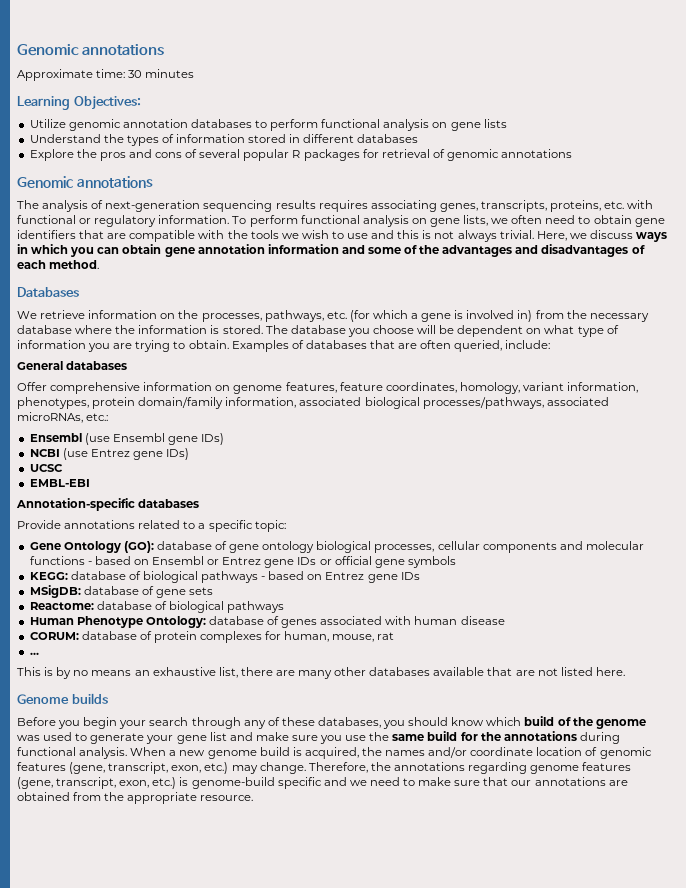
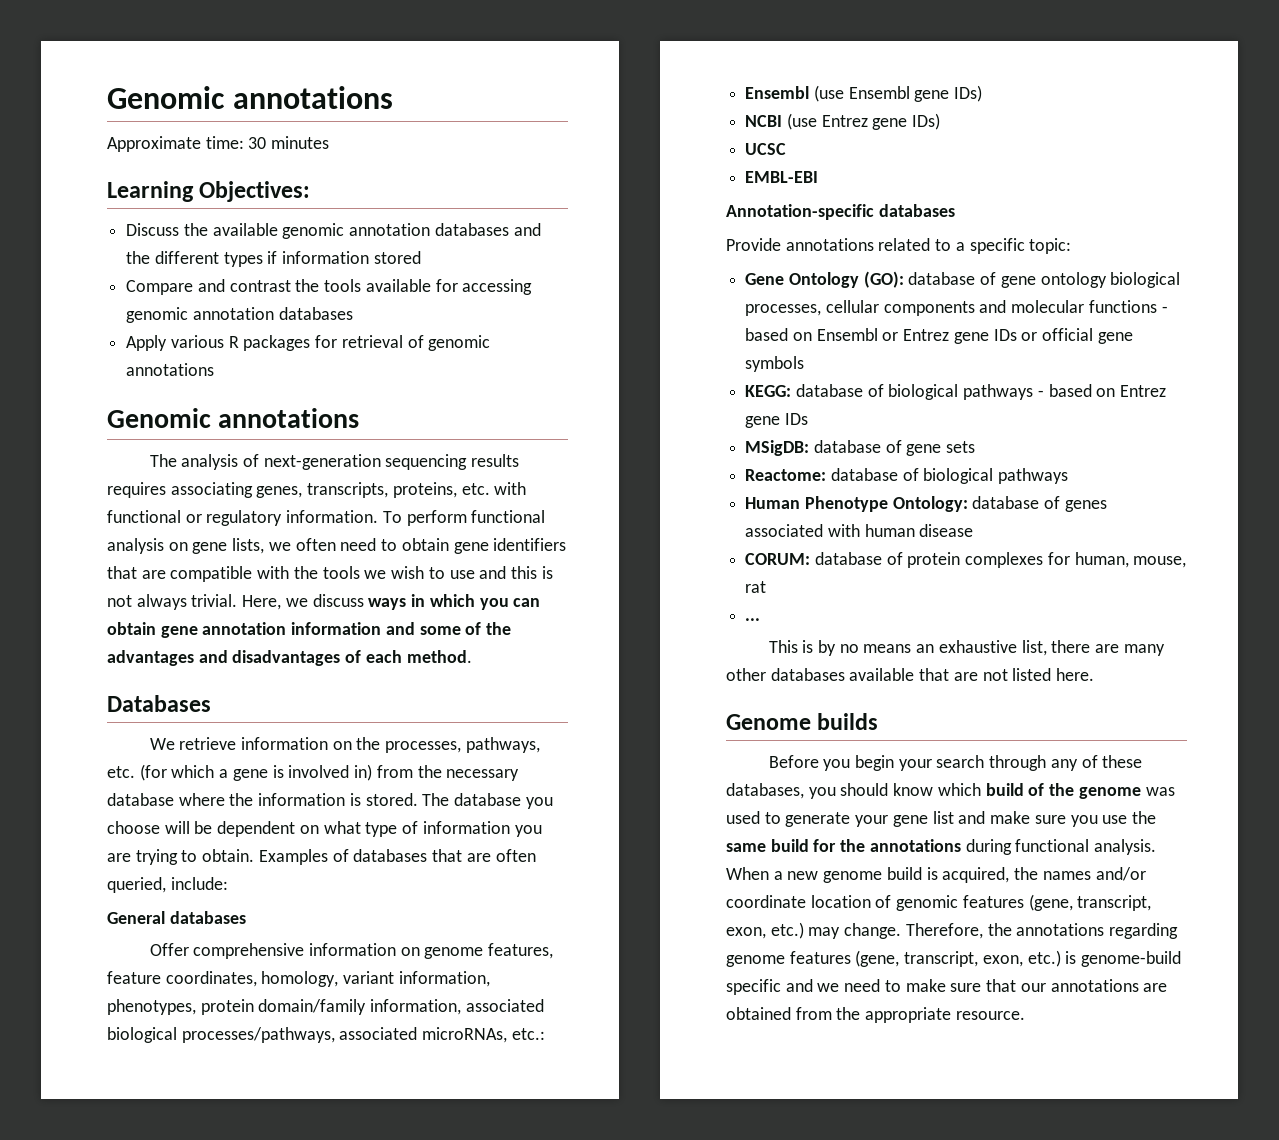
[29,119,507,131] [29,134,419,146] [29,149,290,161] Utilize genomic annotation databases to perform functional analysis on gene lists // Understand the types of information stored in different databases // Explore the pros and cons of several popular -> [126,223,541,239] [126,251,421,267] [126,279,533,295] [126,307,353,323] [126,335,224,351] Discuss the available genomic annotation databases and the different types if information stored // Compare and contrast the tools available for accessing genomic annotation databases // Apply various

